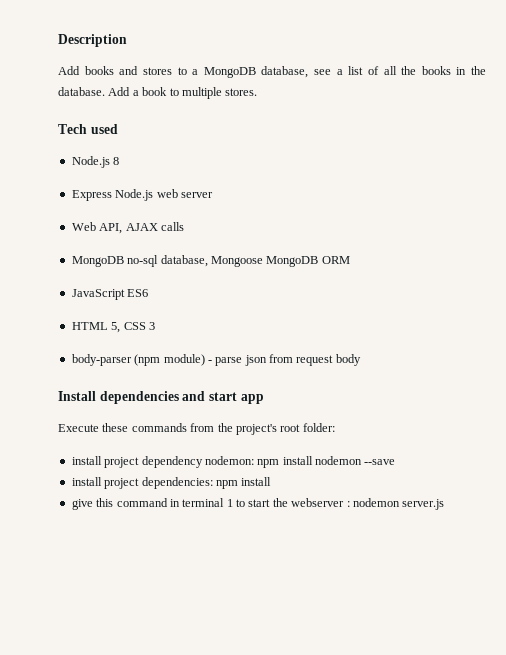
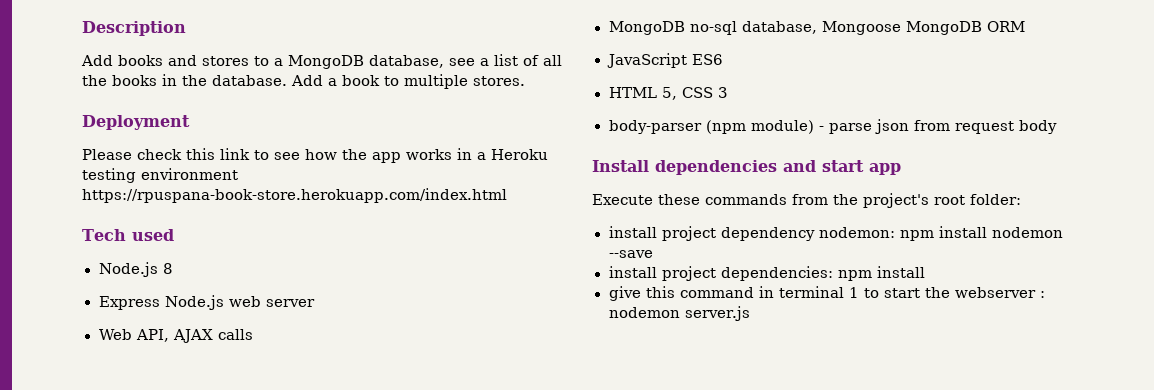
(258, 92) none -> [82,115,190,130] [82,148,548,163] [82,168,238,183] [82,188,507,203] // Deployment // Please check this link to see how the app works in a Heroku testing environment https://rpuspana-book-store.herokuapp.com/index.html

